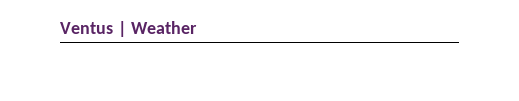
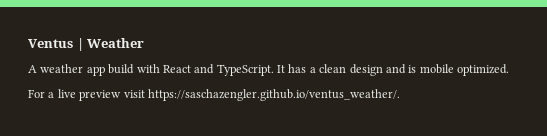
(198, 27) none -> [28,64,509,76] [28,89,400,101] // A weather app build with React and TypeScript. It has a clean design and is mobile optimized. // For a live preview visit https://saschazengler.github.io/ventus_weather/.

